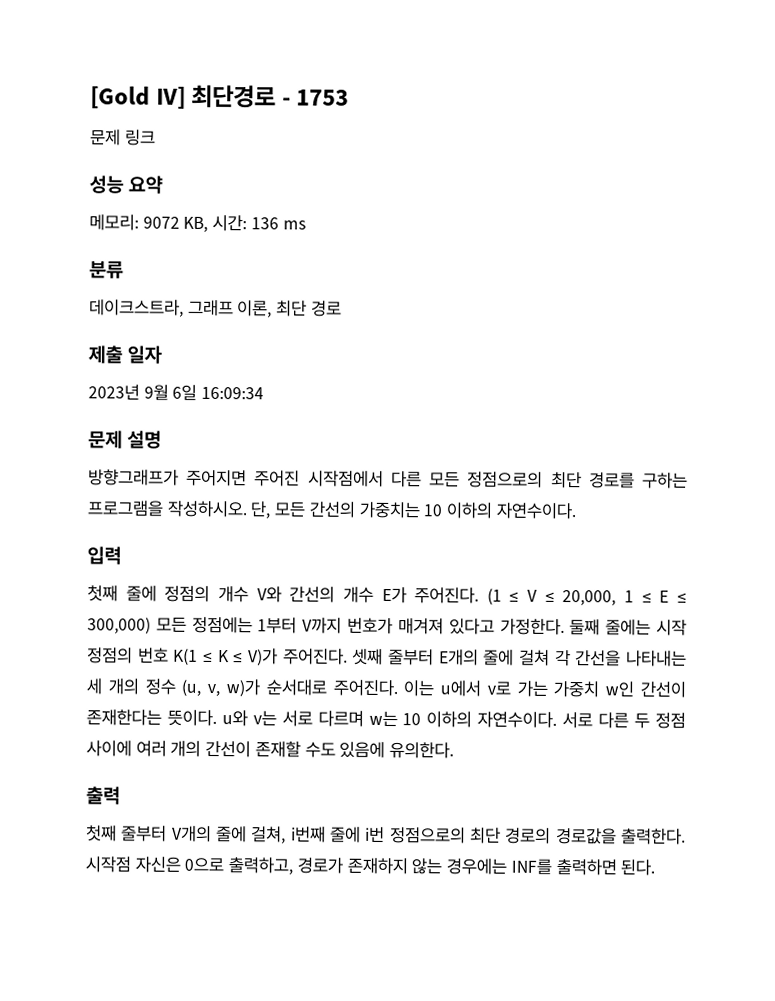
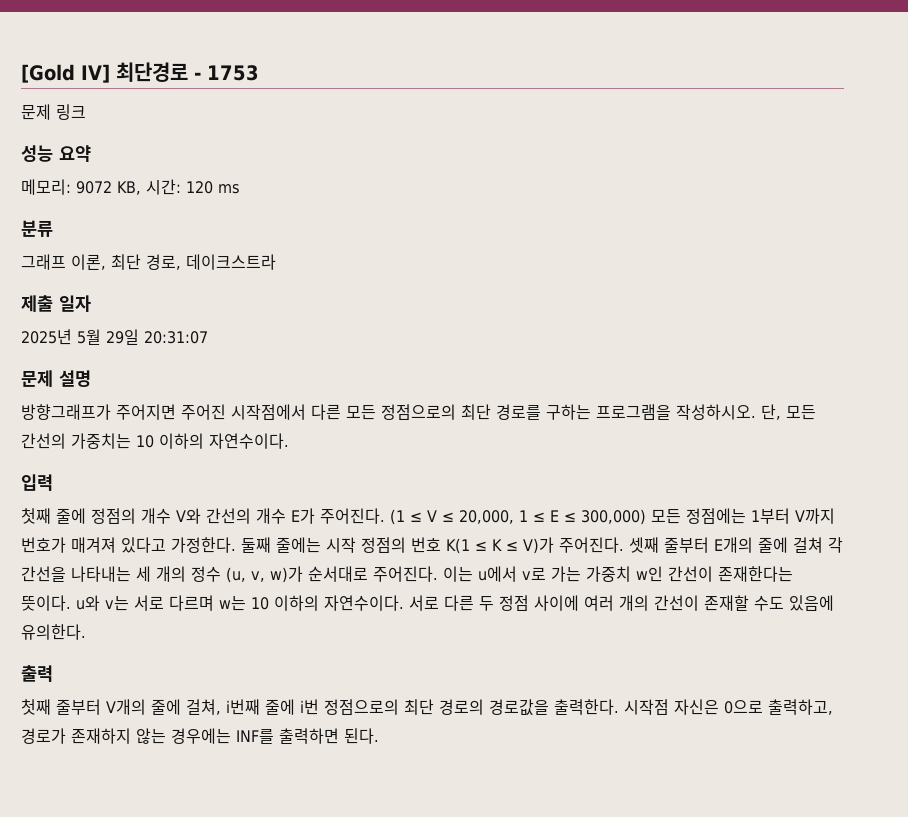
[250,217,279,230] 136 -> [186,181,213,194] 120
[89,299,184,317] 데이크스트라, -> (53, 228) none
[310,300,342,317] 경로 -> [146,254,276,270] 경로, 데이크스트라
[88,384,265,401] 2023년 9월 6일 16:09:34 -> [21,329,208,345] 2025년 5월 29일 20:31:07

